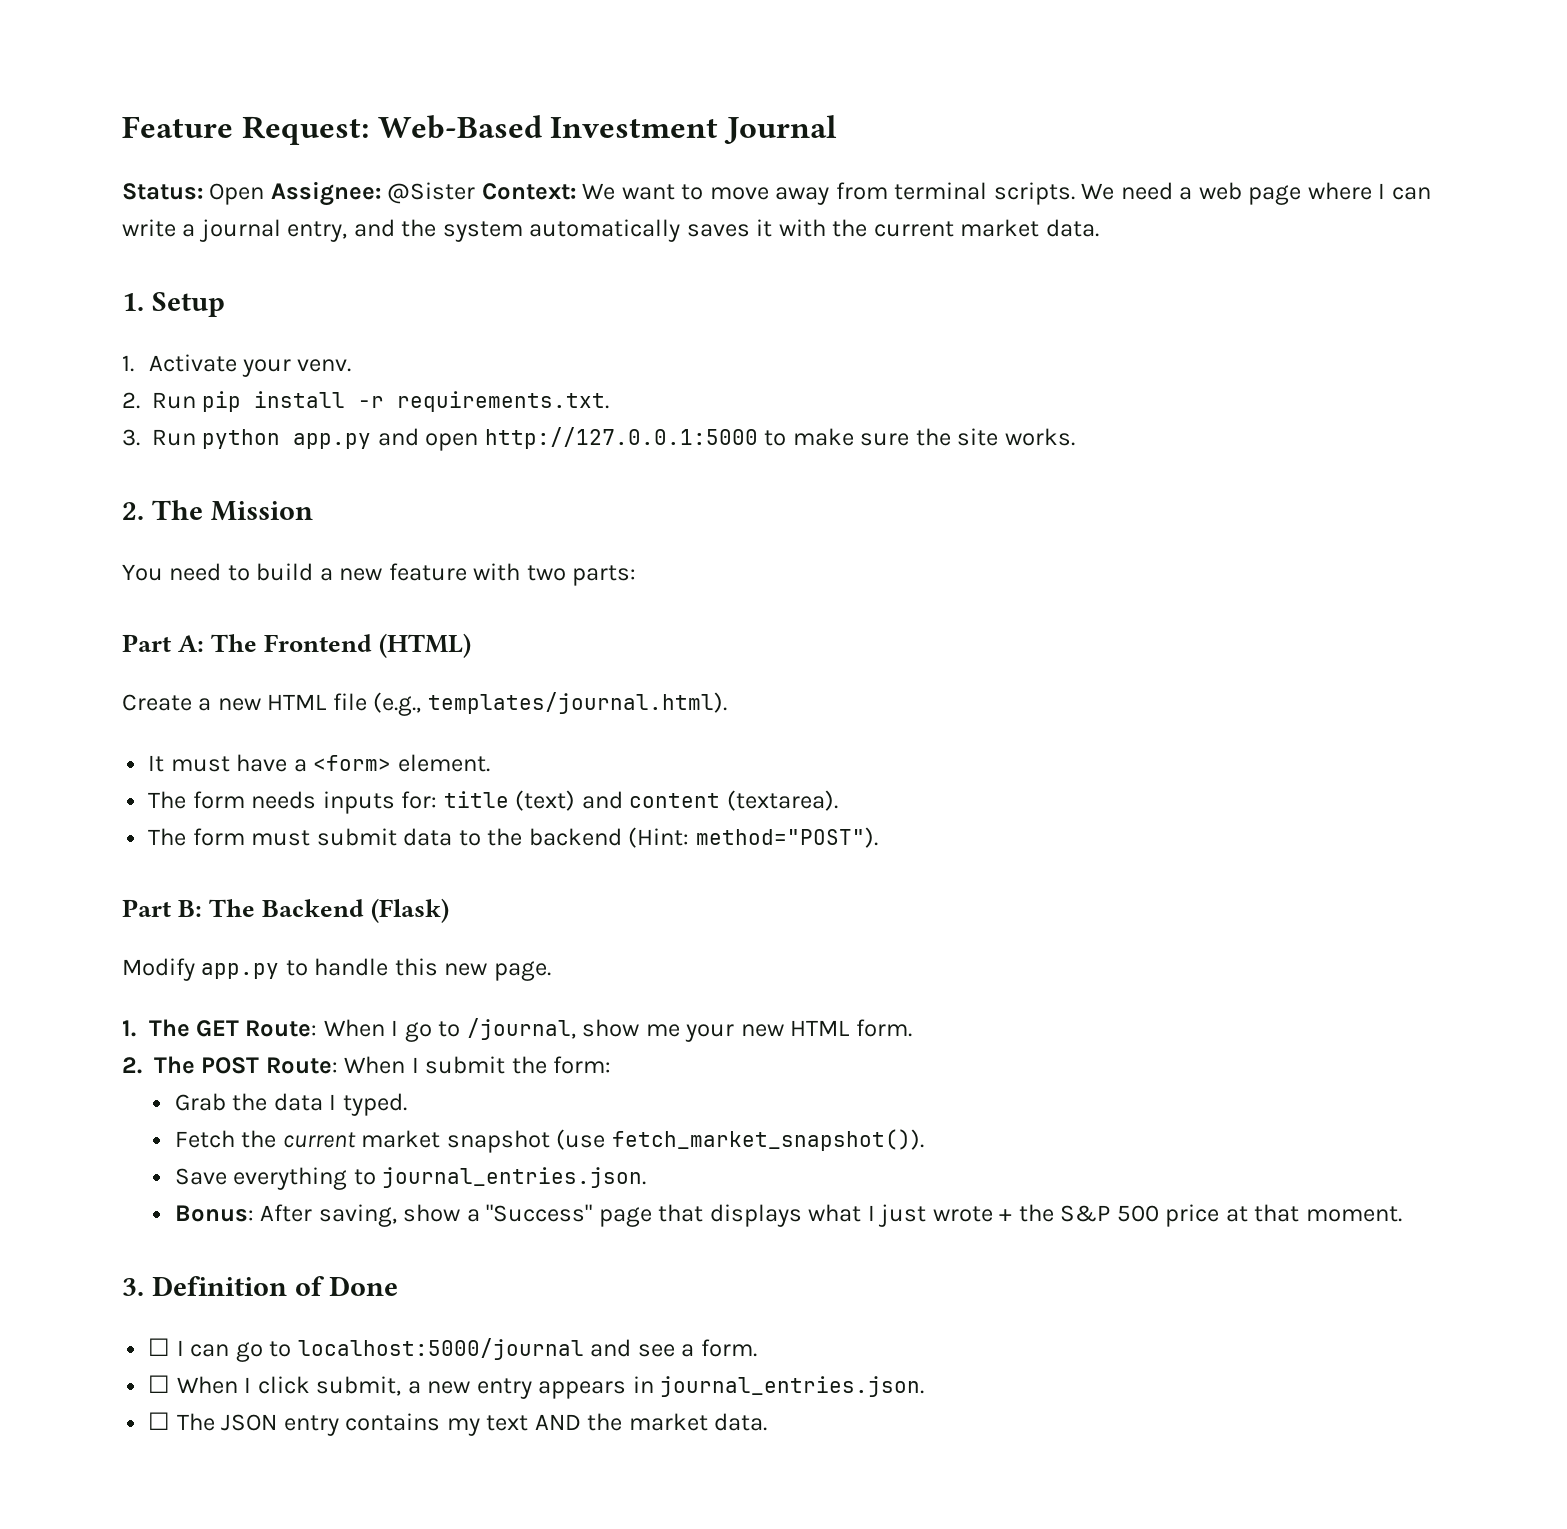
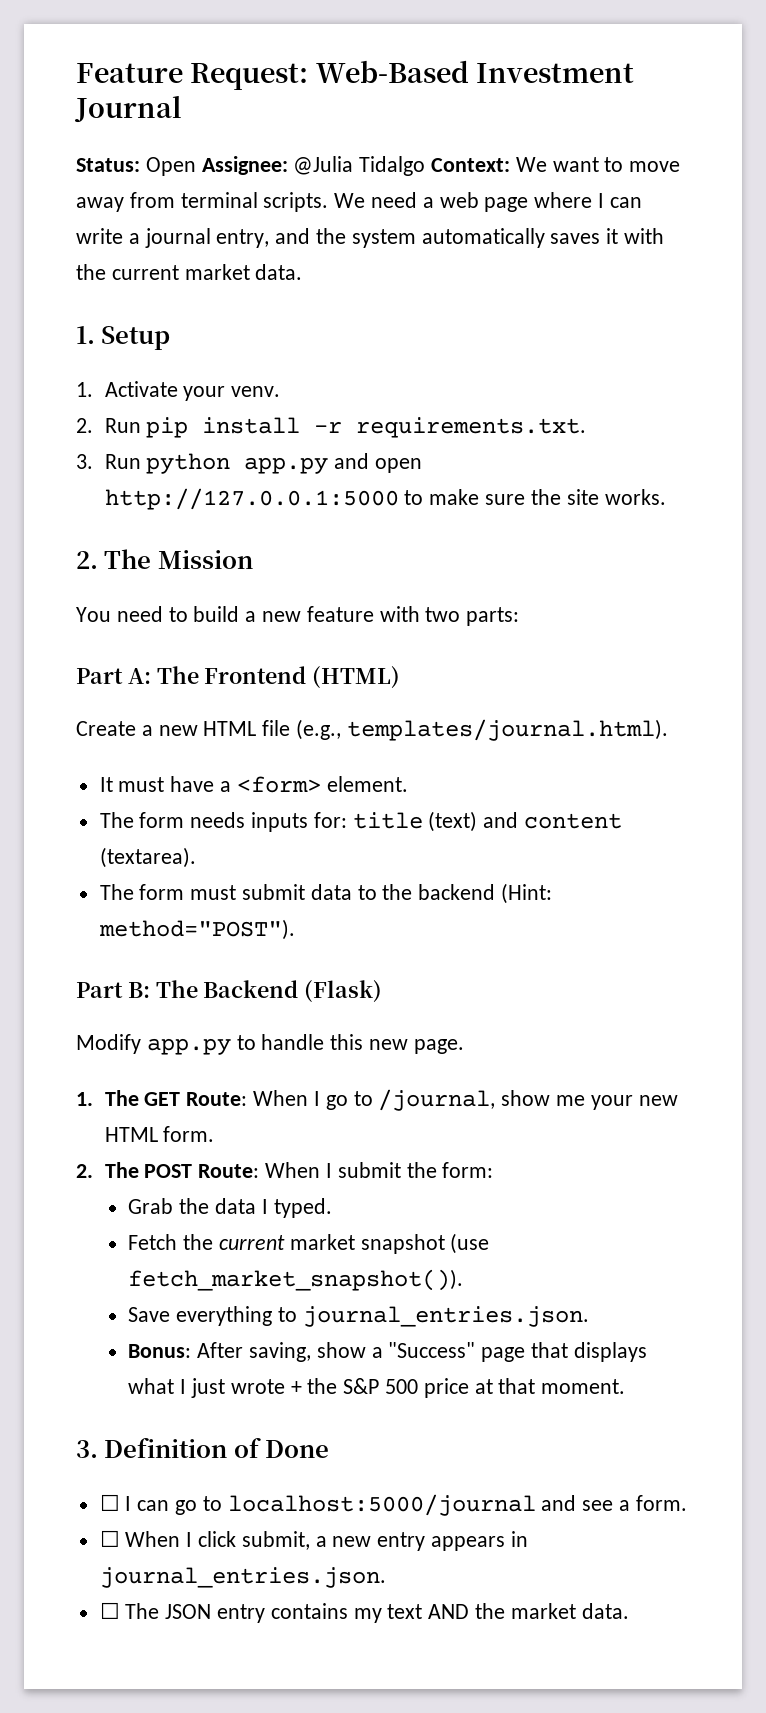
[387,182,476,204] @Sister -> [293,156,426,176] @Julia Tidalgo

